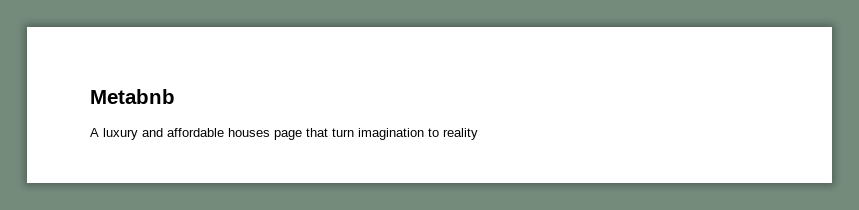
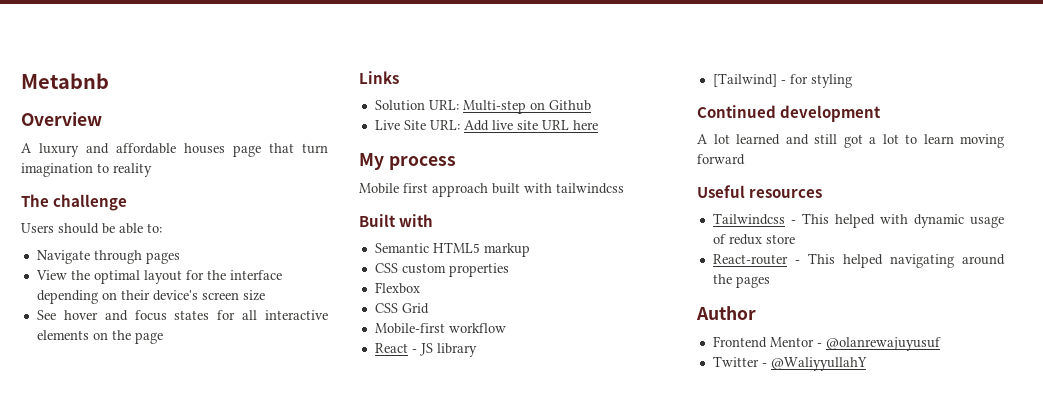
(175, 96) none -> [21,112,102,126] // Overview
(478, 134) none -> [21,194,128,211] [21,223,162,234] [36,250,180,264] [35,270,282,284] [36,290,265,304] [36,310,329,321] [36,330,163,344] [359,71,399,84] [374,100,591,114] [374,120,598,131] [359,153,456,170] [359,183,624,197] [359,214,434,227] [374,242,530,257] [374,263,509,277] [374,282,420,294] [374,303,429,314] [374,323,506,334] [374,343,477,357] [712,73,852,88] [697,105,882,122] [697,134,1004,148] [697,154,745,165] [697,185,823,198] [712,213,1004,228] [712,234,795,245] [712,253,1005,268] [712,274,770,288] [696,306,756,320] [712,336,941,351] [712,356,867,371] // The challenge // Users should be able to: // Navigate through pages // View the optimal layout for the interface depending on their device's screen size // See hover and focus states for all interactive elements on the page // Links // Solution URL: Multi-step on Github // Live Site URL: Add live site URL here // My process // Mobile first approach built with tailwindcss // Built with // Semantic HTML5 markup // CSS custom properties // Flexbox // CSS Grid // Mobile-first workflow // React - JS library // [Tailwind] - for styling // Continued development // A lot learned and still got a lot to learn moving forward // Useful resources // Tailwindcss - This helped with dynamic usage of redux store // React-router - This helped navigating around the pages // Author // Frontend Mentor - @olanrewajuyusuf // Twitter - @WaliyyullahY

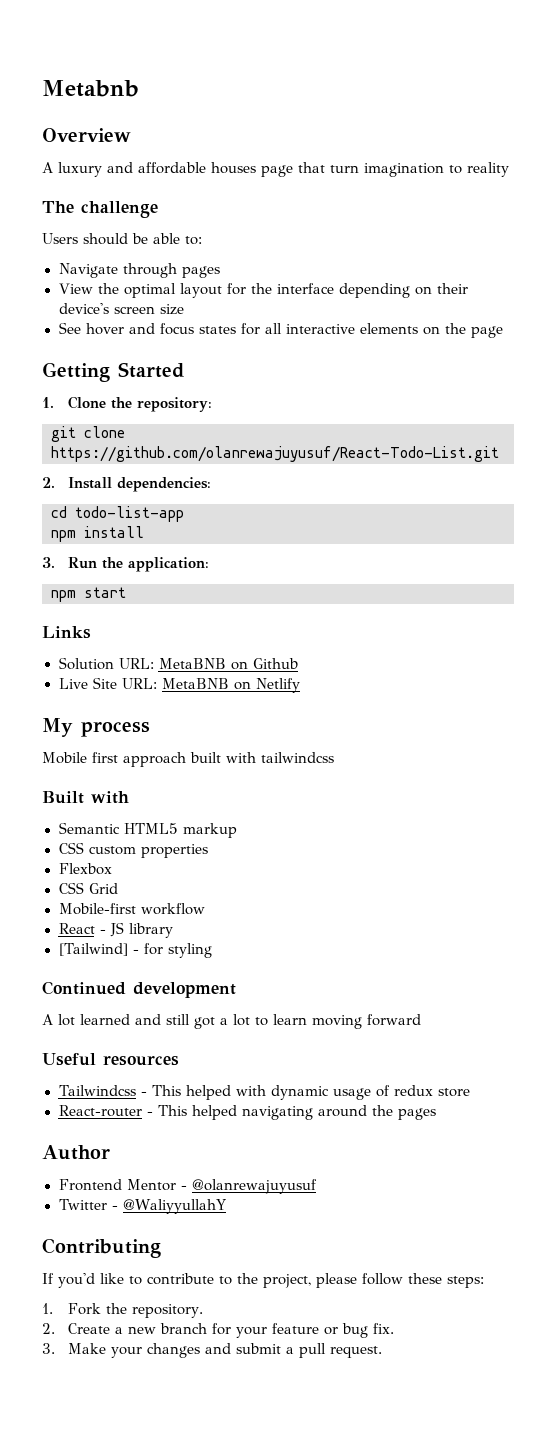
(163, 338) none -> [42,362,184,382] [42,396,212,412] [51,426,125,442] [51,446,499,462] [42,477,211,492] [51,506,184,522] [51,526,144,542] [42,557,209,572] [51,587,126,602] // Getting Started // 1. Clone the repository: // git clone https://github.com/olanrewajuyusuf/React-Todo-List.git // 2. Install dependencies: // cd todo-list-app // npm install // 3. Run the application: // npm start
[462,100,526,114] Multi-step -> [158,658,226,669] MetaBNB
[463,120,598,131] Add live site URL here -> [161,678,300,693] MetaBNB on Netlify
(867, 364) none -> [42,1238,161,1258] [42,1273,484,1288] [42,1303,203,1318] [42,1323,394,1338] [42,1343,382,1358] // Contributing // If you'd like to contribute to the project, please follow these steps: // 1. Fork the repository. // 2. Create a new branch for your feature or bug fix. // 3. Make your changes and submit a pull request.

